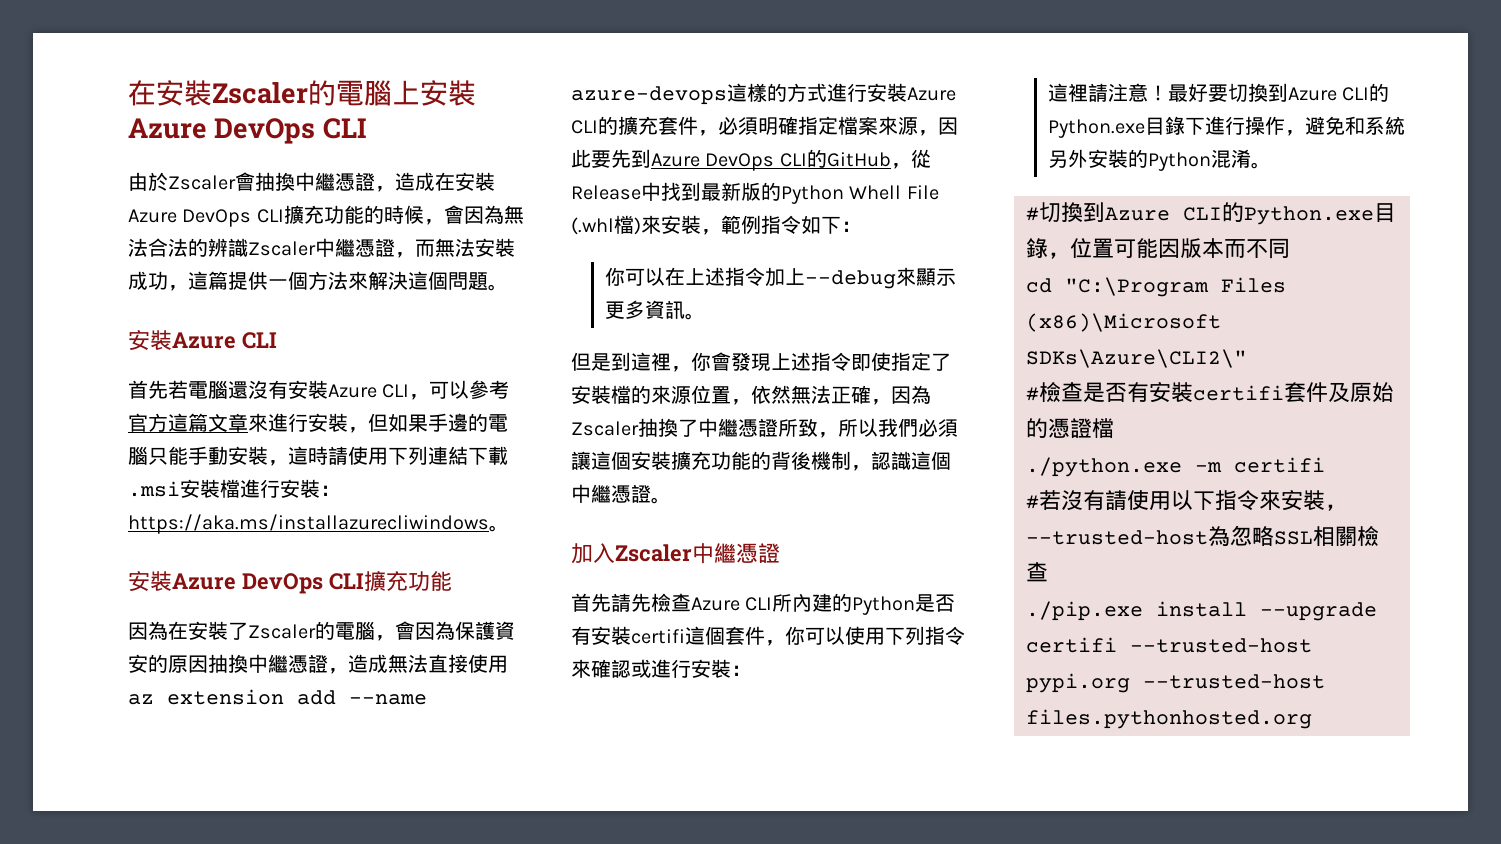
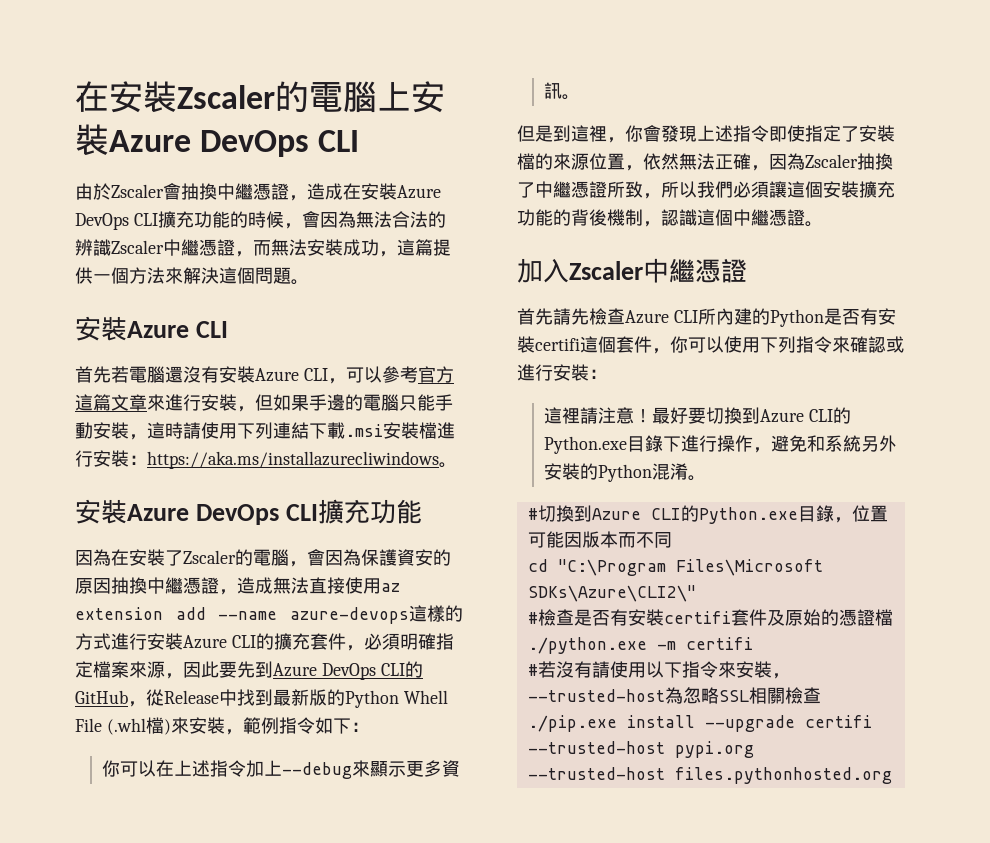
[1221,277,1286,293] [1026,313,1221,332] Files (x86)\Microsoft -> [675,559,823,576] Files\Microsoft

